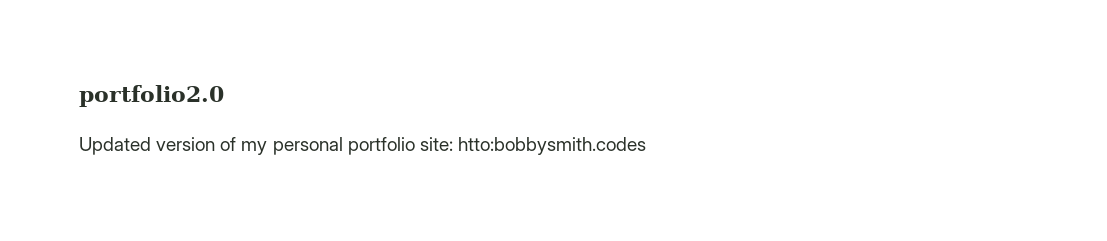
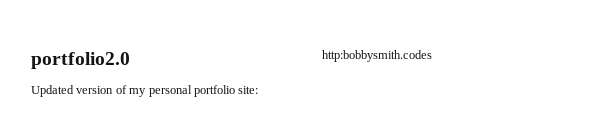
[457,137,646,155] htto:bobbysmith.codes -> [322,50,432,62] http:bobbysmith.codes

